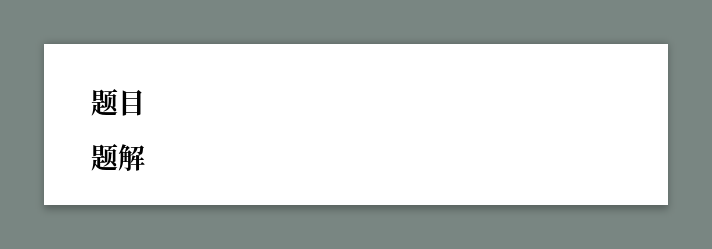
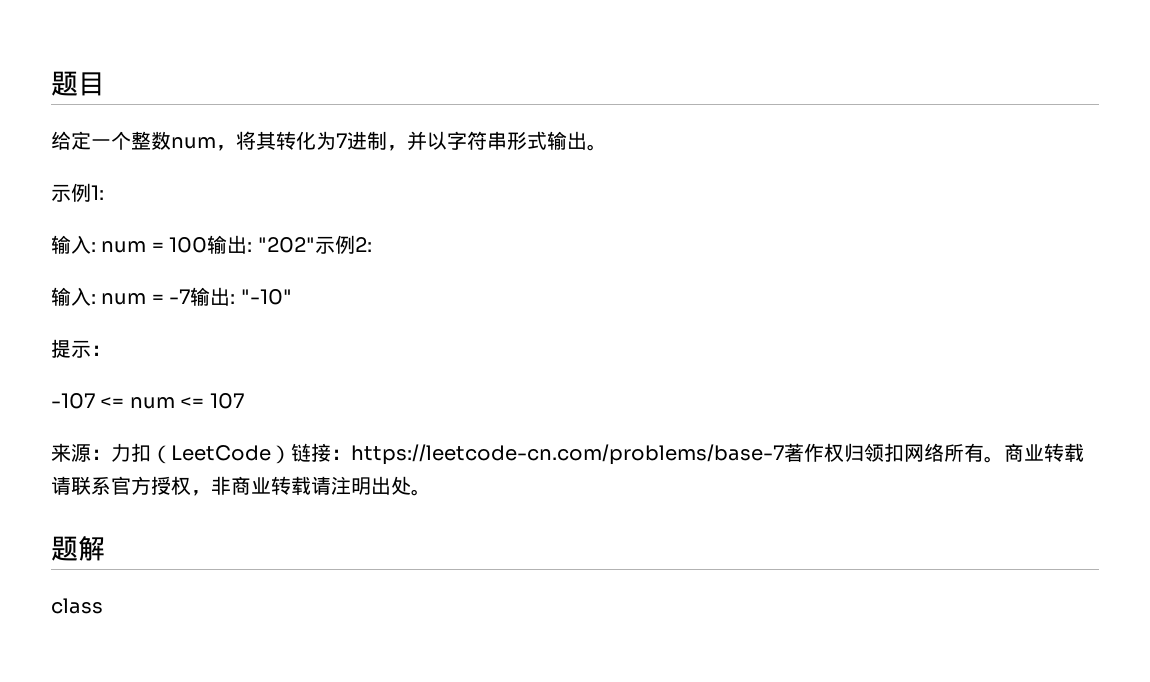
(145, 102) none -> [51,131,607,151] [51,183,104,202] [51,235,372,254] [51,287,292,306] [51,339,111,358] [51,393,244,409] [51,443,1084,465] [51,476,431,496] // 给定一个整数num，将其转化为7进制，并以字符串形式输出。 // 示例1: // 输入: num = 100输出: "202"示例2: // 输入: num = -7输出: "-10" // 提示： // -107 <= num <= 107 // 来源：力扣（LeetCode）链接：https://leetcode-cn.com/problems/base-7著作权归领扣网络所有。商业转载请联系官方授权，非商业转载请注明出处。
(145, 157) none -> [51,598,103,614] // class

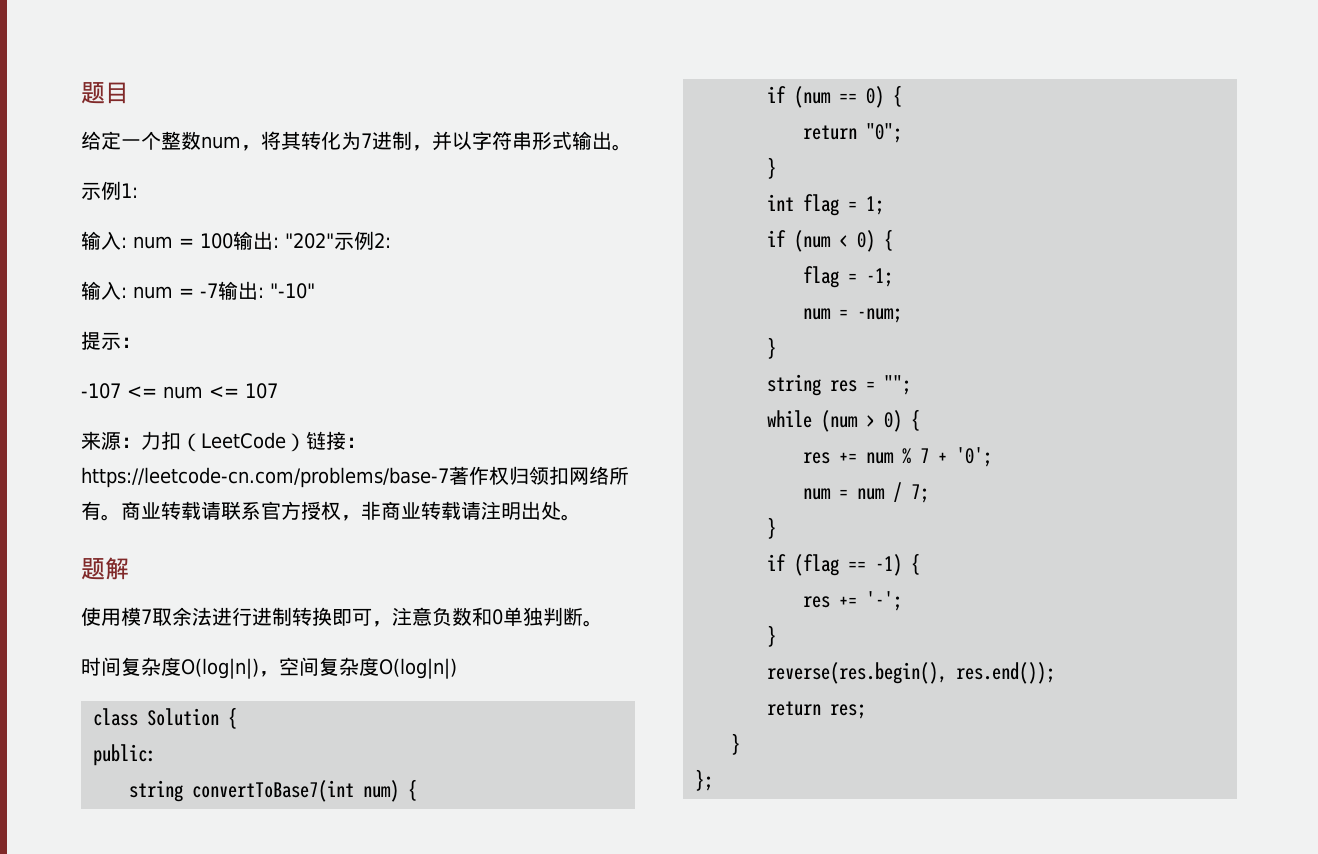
[51,598,103,614] class -> [81,607,603,627] [81,657,457,679] [93,707,237,729] [93,744,156,766] [129,779,417,802] [767,85,902,108] [803,123,902,143] [767,157,776,179] [767,194,884,216] [767,229,893,252] [803,266,893,288] [803,308,902,323] [767,337,776,359] [767,374,911,396] [767,409,920,432] [803,447,992,467] [803,482,929,503] [767,517,776,539] [767,553,920,576] [803,591,902,611] [767,625,776,647] [767,662,1055,684] [767,701,866,719] [731,733,740,755] [695,769,713,791] 使用模7取余法进行进制转换即可，注意负数和0单独判断。 // 时间复杂度O(log|n|)，空间复杂度O(log|n|) // class Solution { // public: // string convertToBase7(int num) { // if (num == 0) { // return "0"; // } // int flag = 1; // if (num < 0) { // flag = -1; // num = -num; // } // string res = ""; // while (num > 0) { // res += num % 7 + '0'; // num = num / 7; // } // if (flag == -1) { // res += '-'; // } // reverse(res.begin(), res.end()); // return res; // } // };

